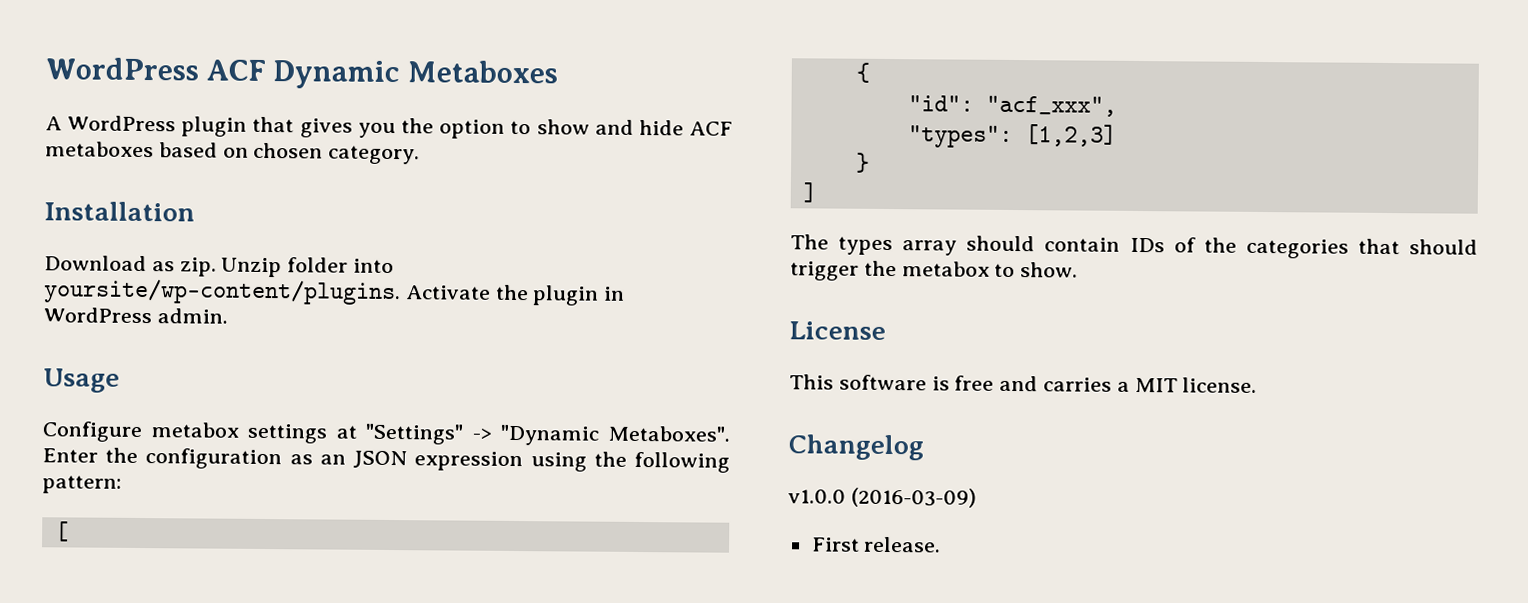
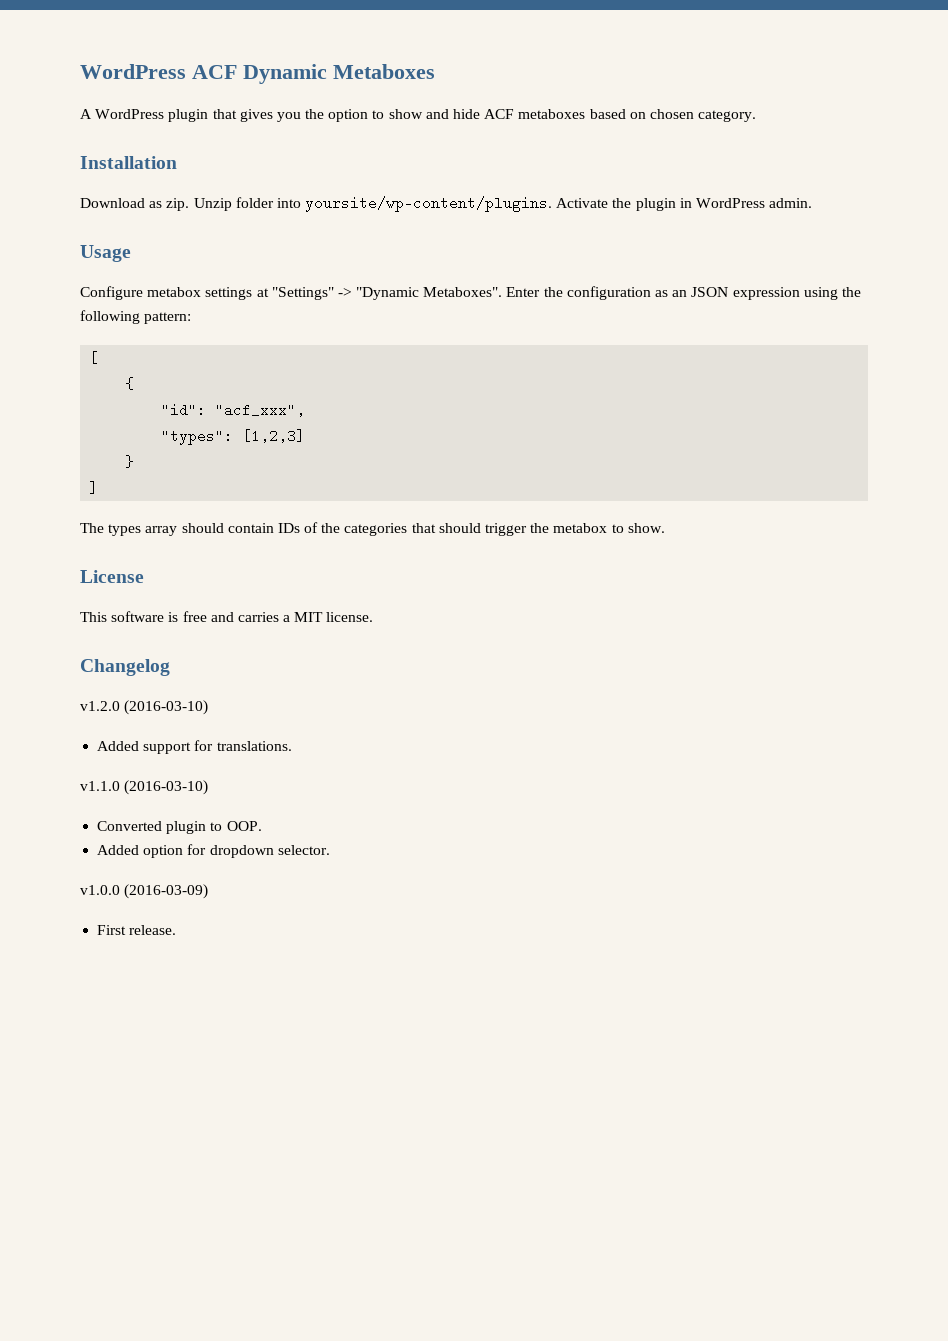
(924, 447) none -> [80,700,209,715] [97,740,292,754] [80,780,209,795] [97,821,262,834] [97,844,330,858] // v1.2.0 (2016-03-10) // Added support for translations. // v1.1.0 (2016-03-10) // Converted plugin to OOP. // Added option for dropdown selector.

